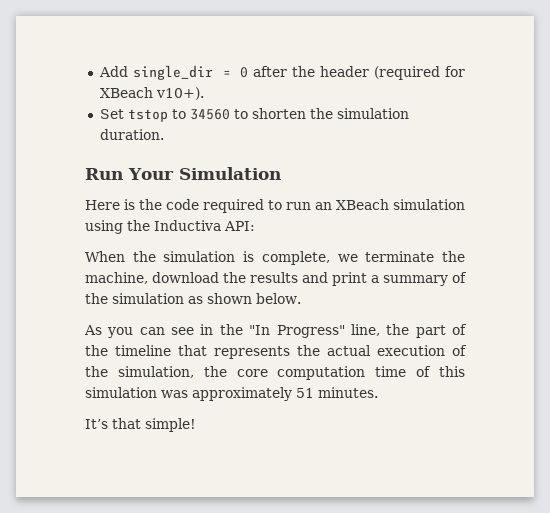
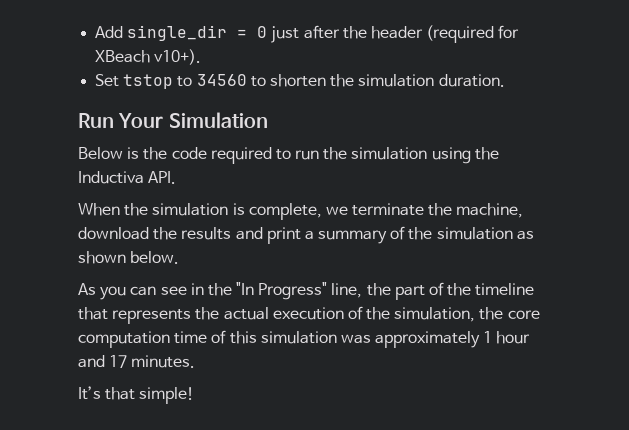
(249, 72) none -> [271,26,300,43] just
[85,200,120,210] Here -> [78,147,123,159] Below
[315,199,389,210] an XBeach -> [323,147,348,160] the
[224,221,255,231] API: -> [148,171,177,184] API.
[296,388,314,398] 51 -> [483,331,531,344] [78,355,128,368] 1 hour and 17

